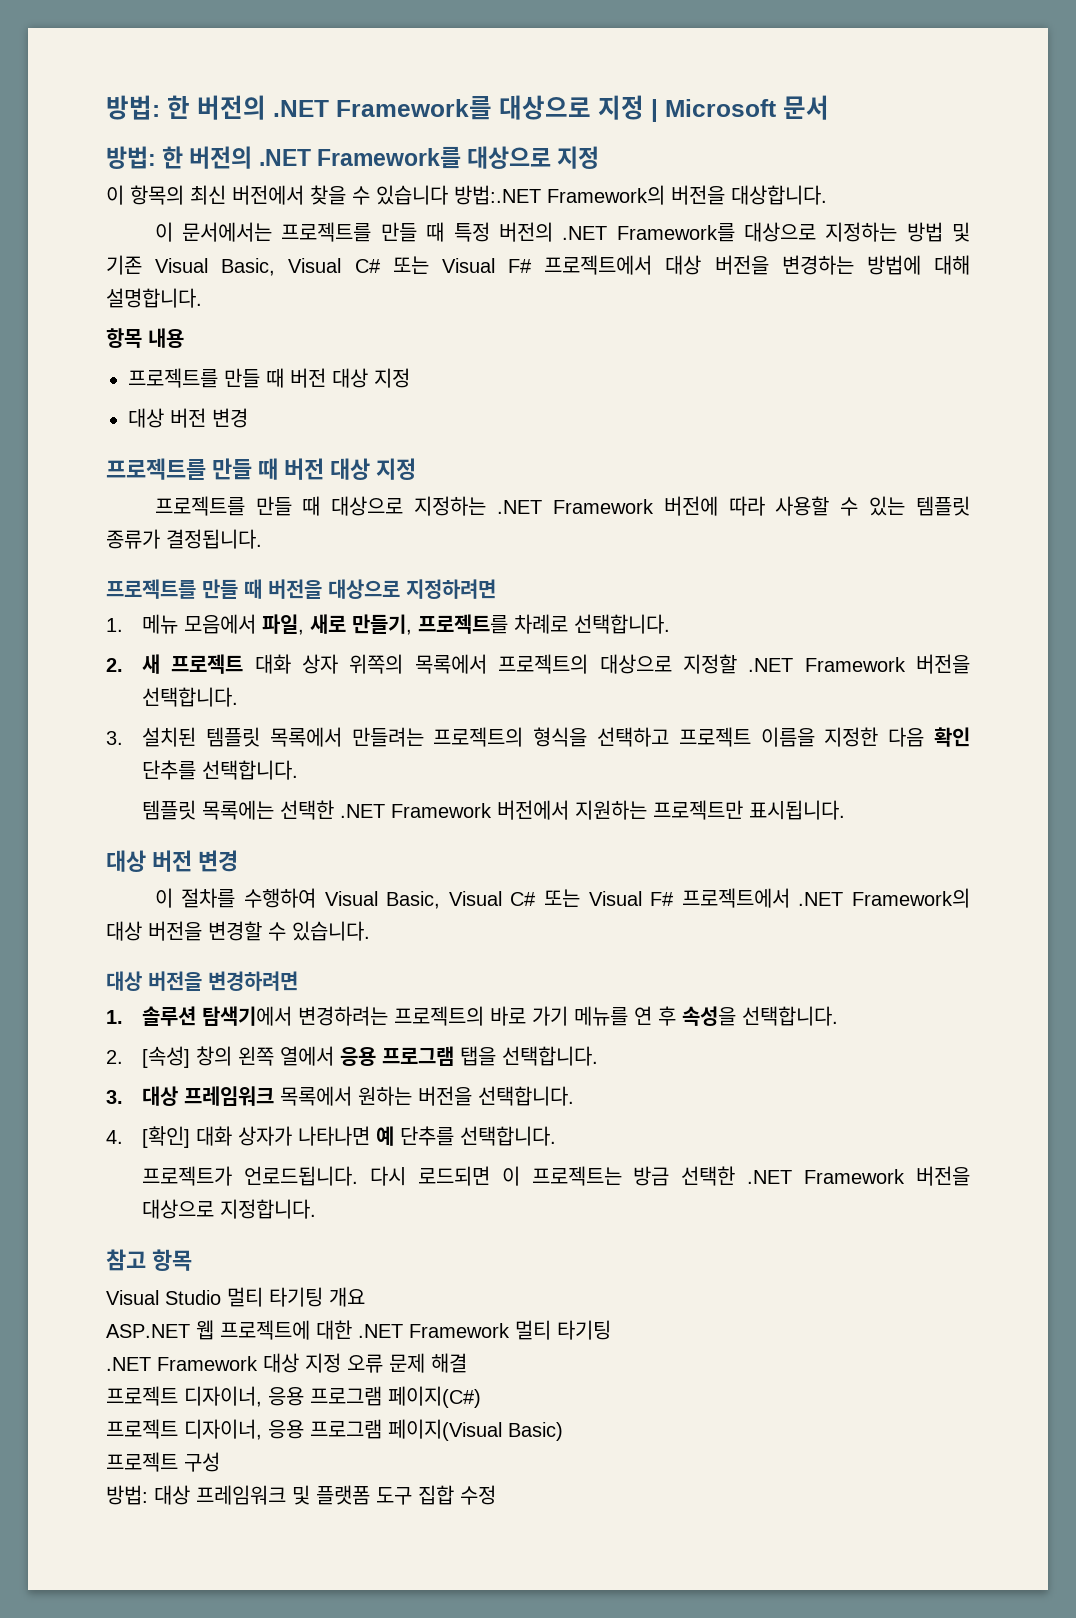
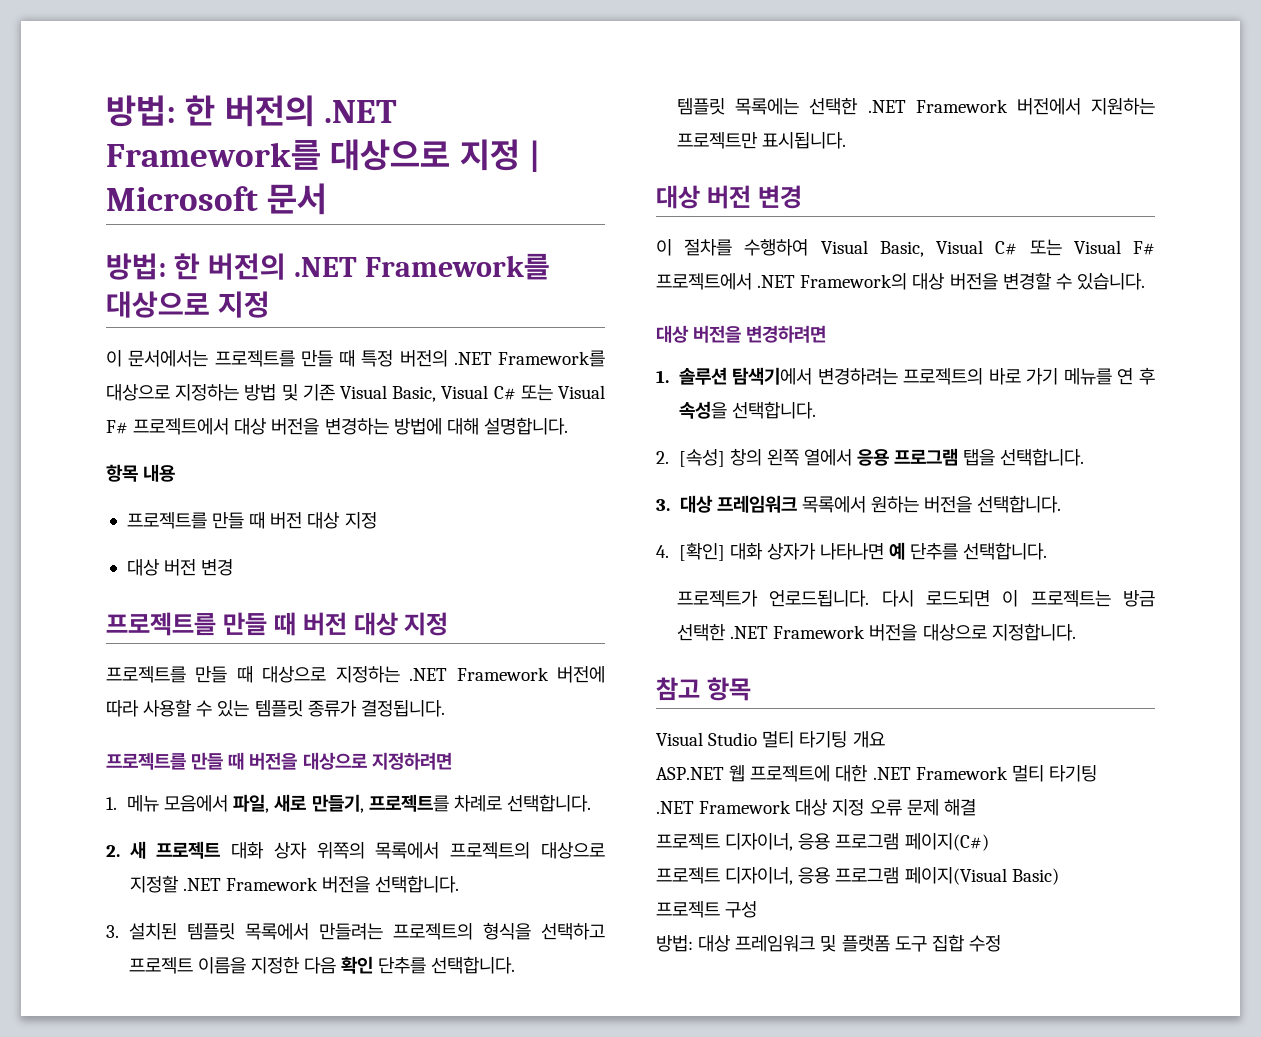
[106,185,827,205] // 이 항목의 최신 버전에서 찾을 수 있습니다 방법:.NET Framework의 버전을 대상합니다. -> (270, 304) none

